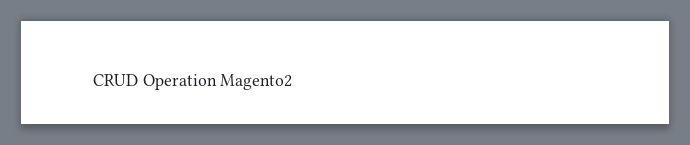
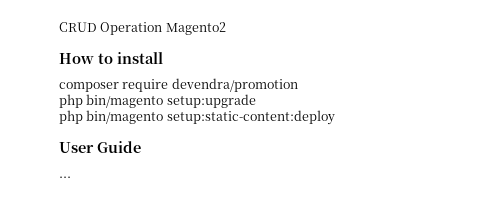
(293, 82) none -> [59,52,163,64] [59,78,298,92] [59,94,256,108] [59,110,335,125] [59,141,141,153] [59,176,71,178] // How to install // composer require devendra/promotion // php bin/magento setup:upgrade // php bin/magento setup:static-content:deploy // User Guide // ...

